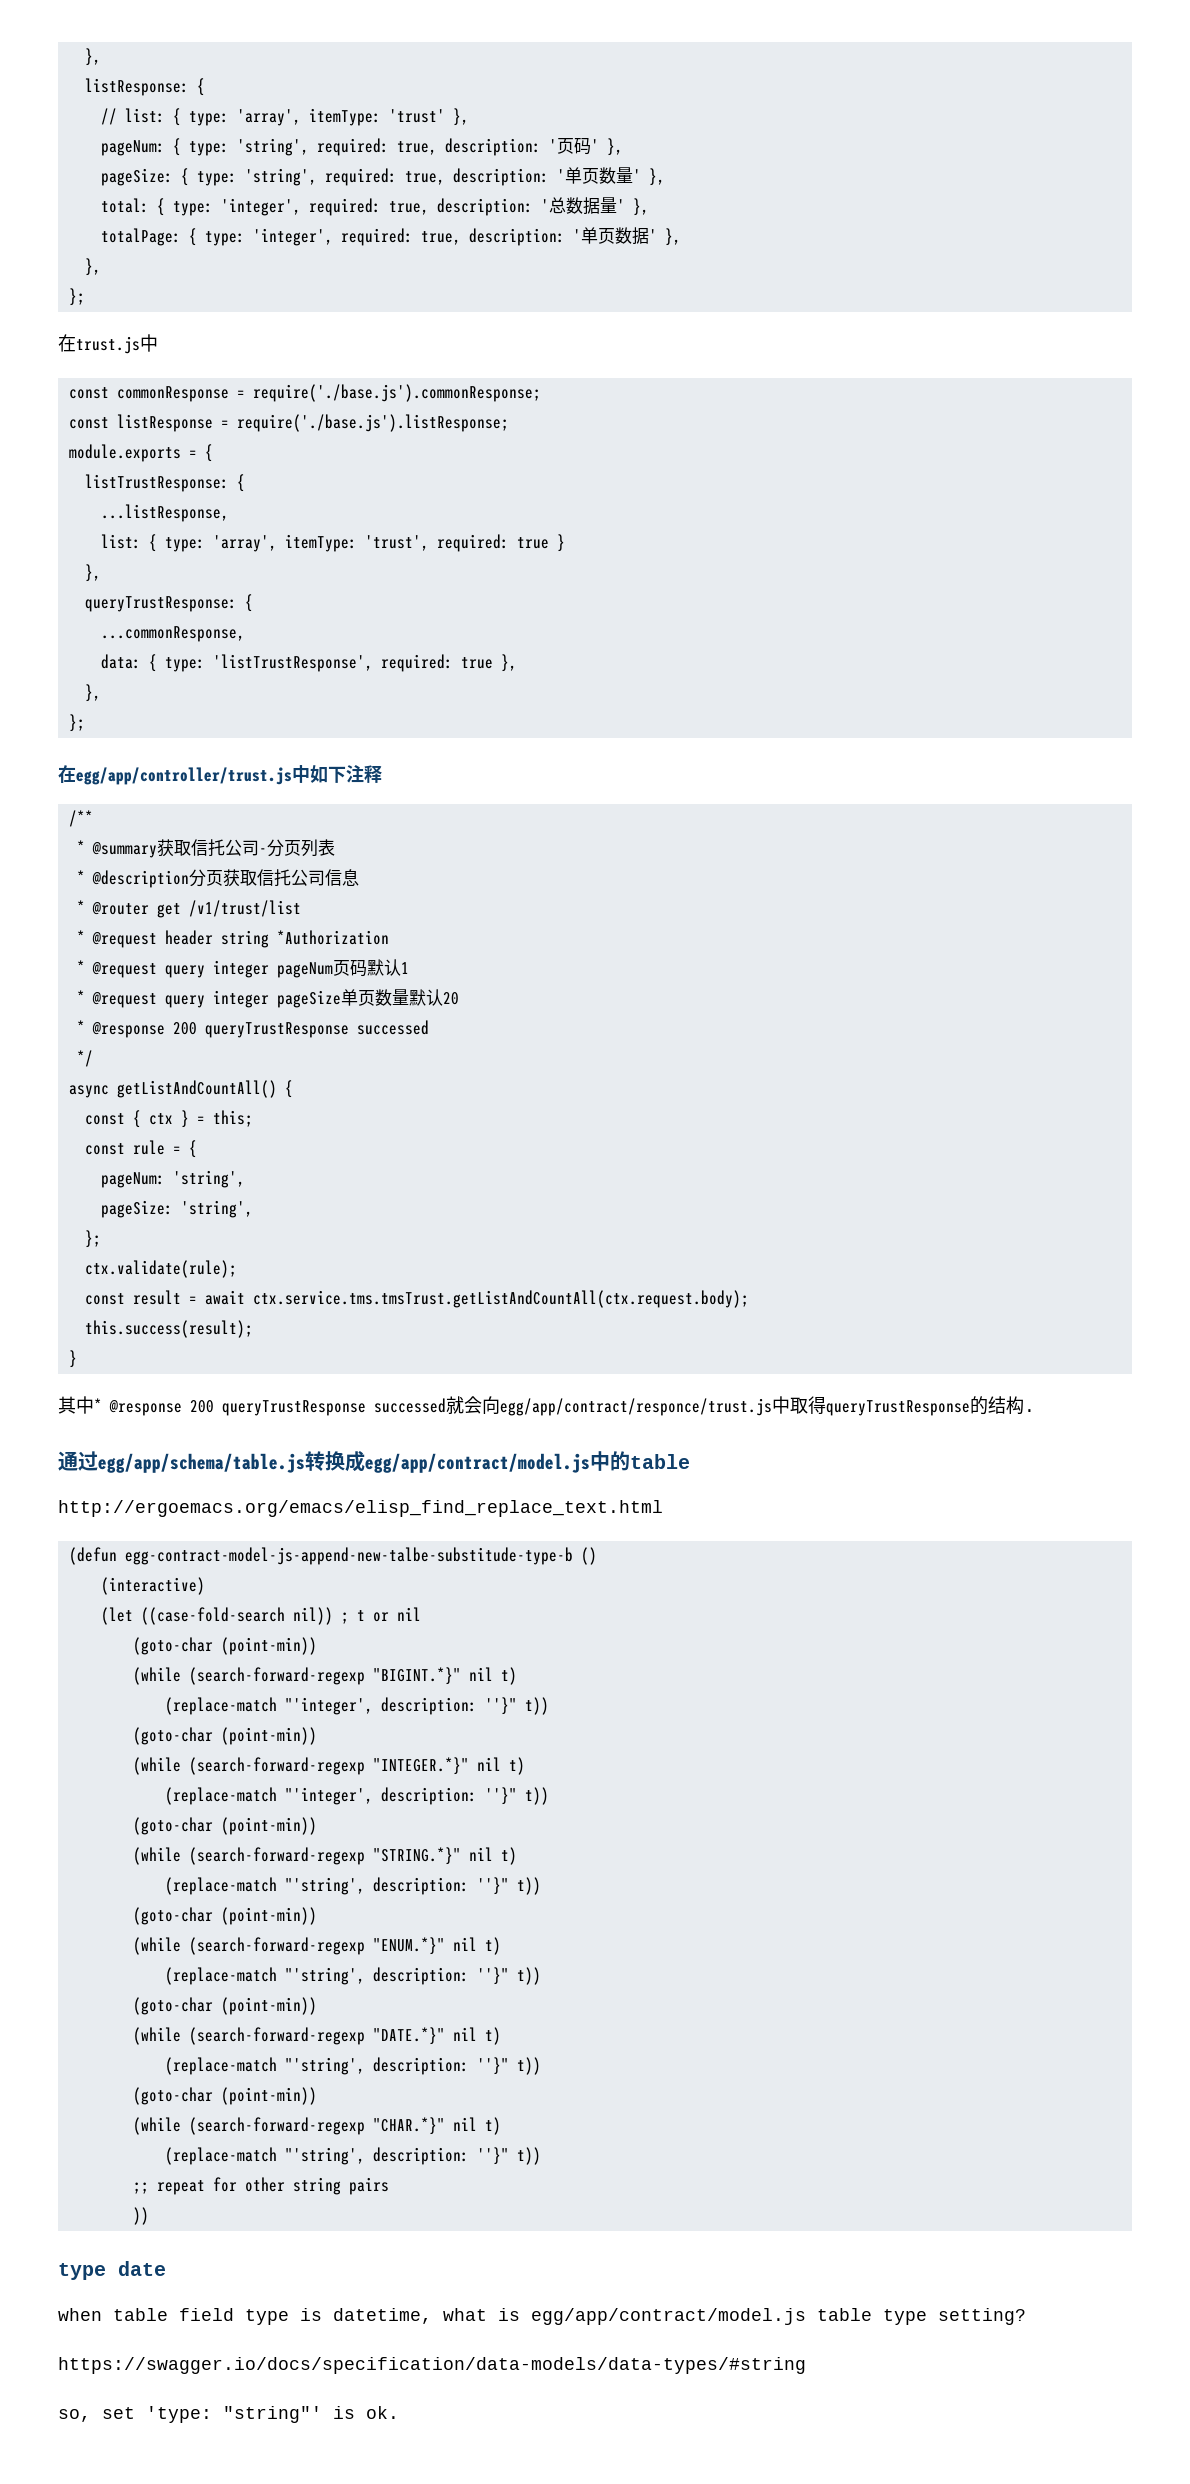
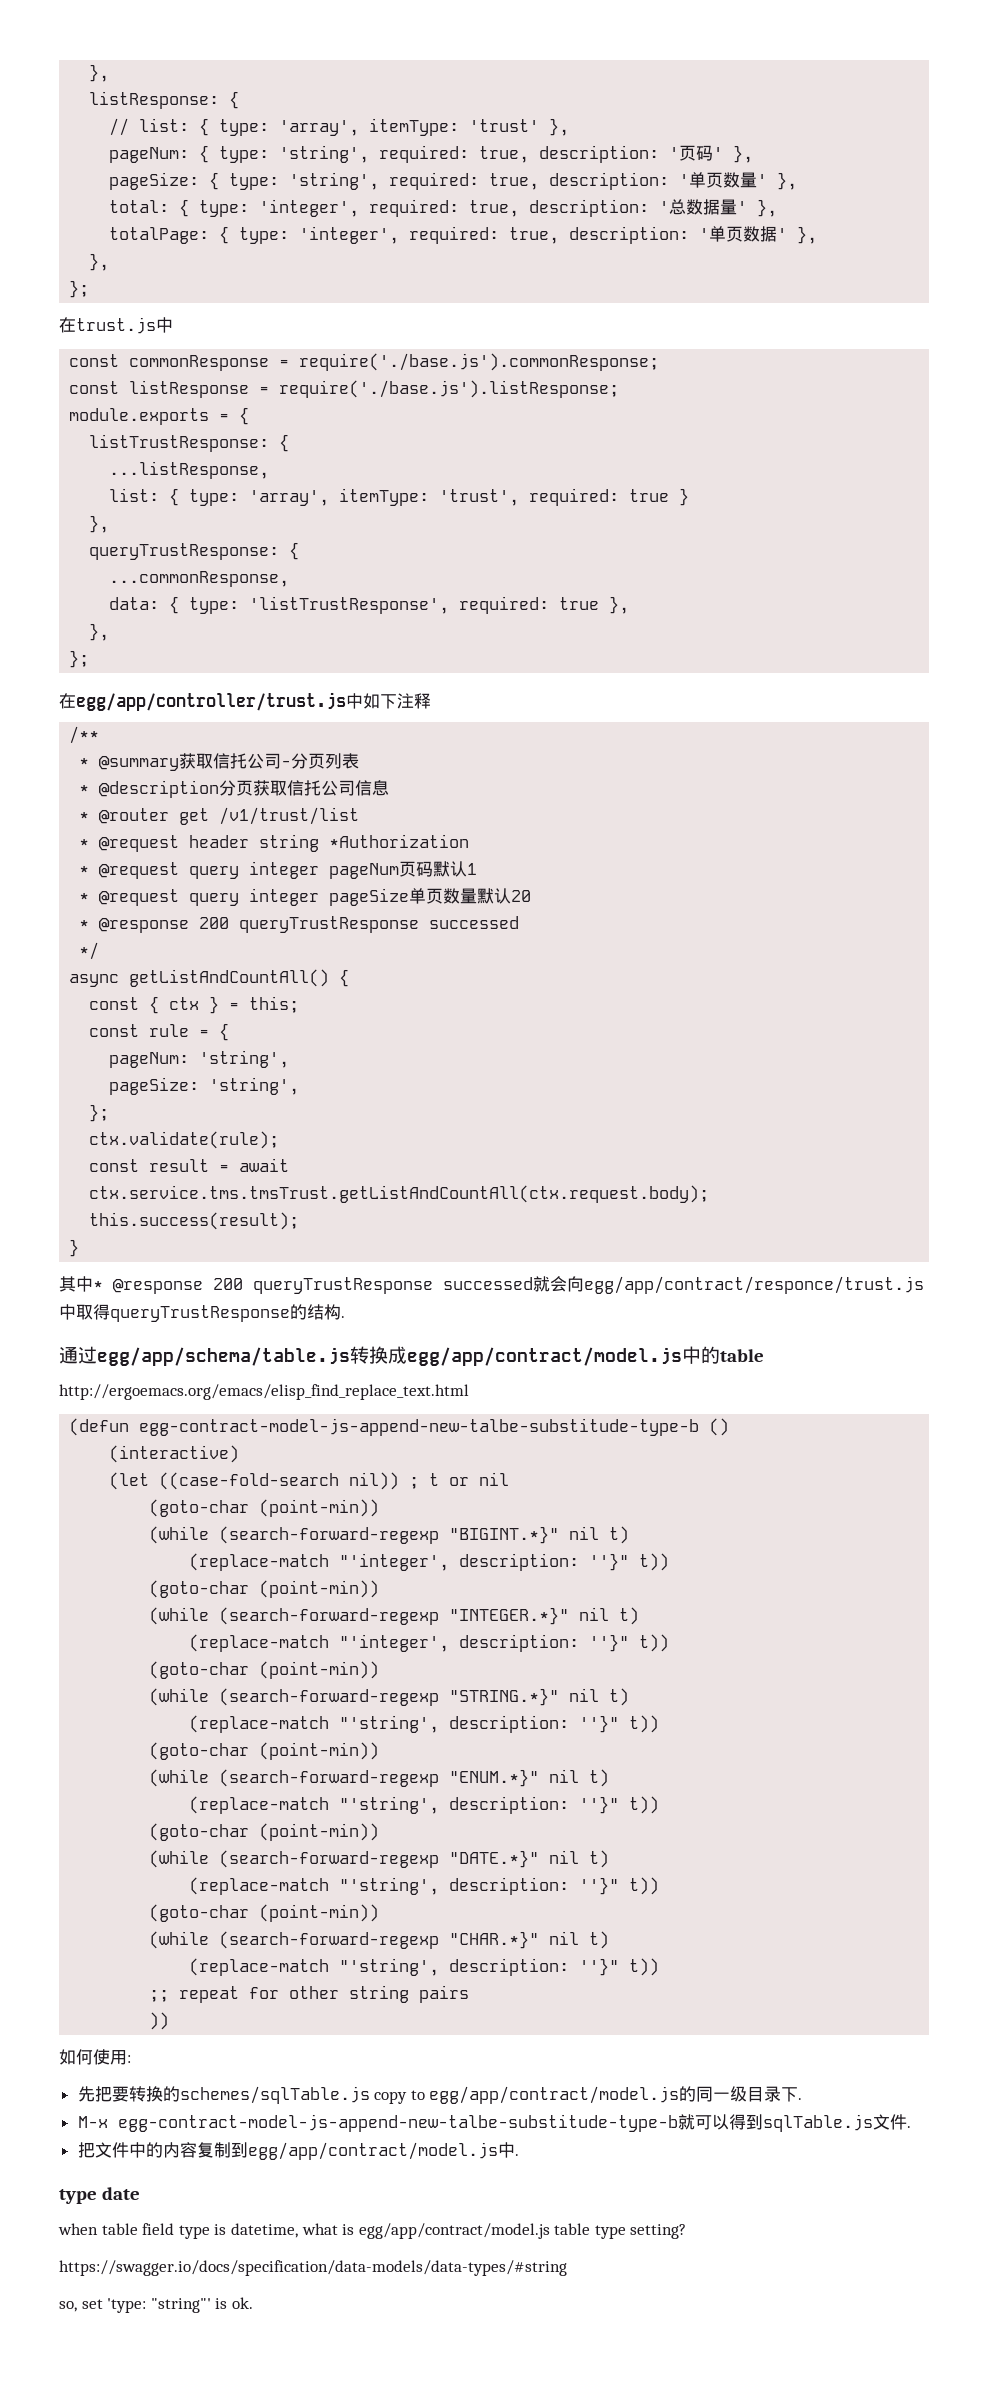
(149, 2216) none -> [59,2049,131,2065] [77,2086,803,2104] [77,2114,911,2132] [77,2142,519,2160] // 如何使用: // 先把要转换的schemes/sqlTable.js copy to egg/app/contract/model.js的同一级目录下. // M-x egg-contract-model-js-append-new-talbe-substitude-type-b就可以得到sqlTable.js文件. // 把文件中的内容复制到egg/app/contract/model.js中.

